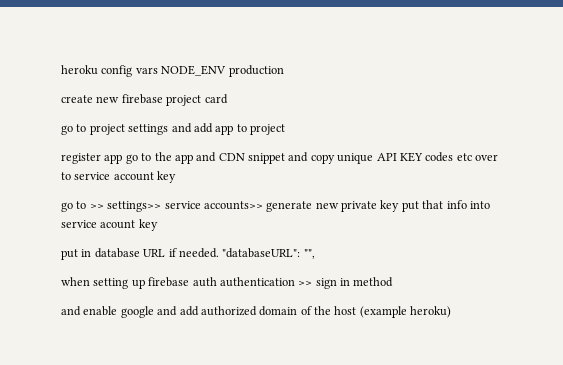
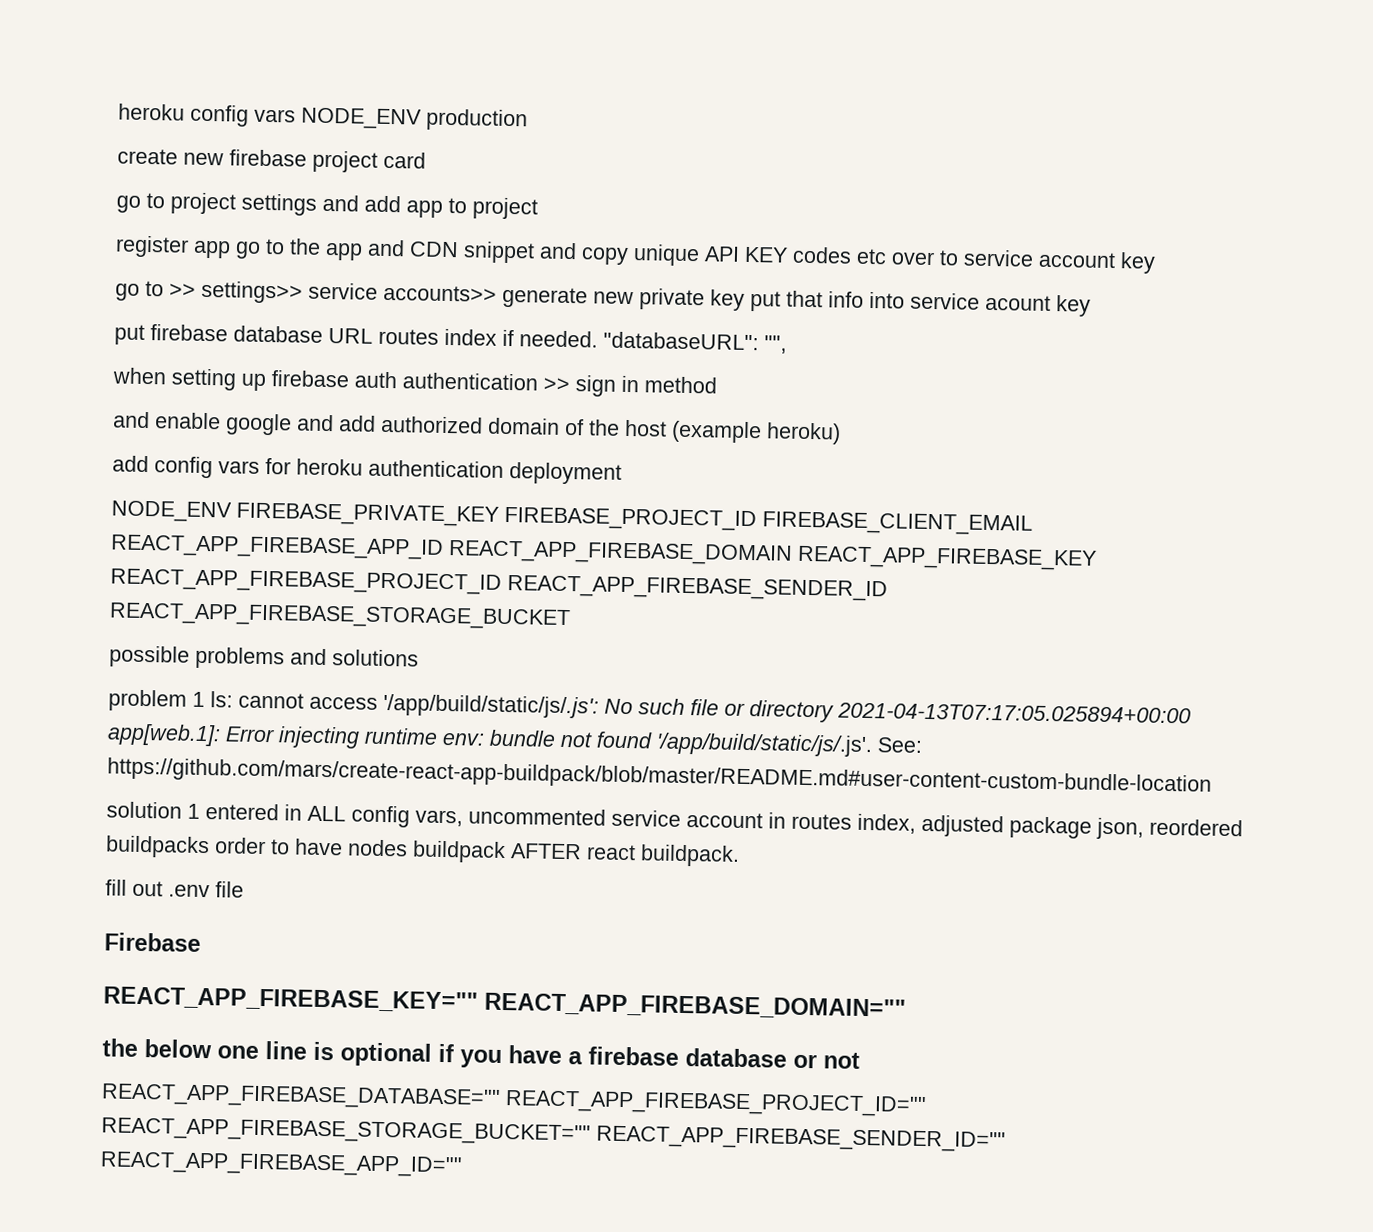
[81,249,92,257] in -> [150,324,228,342] firebase
(166, 253) none -> [378,328,497,346] routes index
(452, 312) none -> [112,455,622,485] [111,500,1033,536] [110,534,1097,571] [110,568,888,602] [109,602,571,631] [109,645,419,670] [108,689,1191,724] [107,723,923,758] [107,757,1212,797] [106,801,1243,840] [105,835,740,867] [105,879,244,898] [104,932,201,952] [103,986,906,1020] [102,1038,860,1069] [101,1083,927,1118] [101,1117,1006,1153] [100,1151,462,1178] // add config vars for heroku authentication deployment // NODE_ENV FIREBASE_PRIVATE_KEY FIREBASE_PROJECT_ID FIREBASE_CLIENT_EMAIL REACT_APP_FIREBASE_APP_ID REACT_APP_FIREBASE_DOMAIN REACT_APP_FIREBASE_KEY REACT_APP_FIREBASE_PROJECT_ID REACT_APP_FIREBASE_SENDER_ID REACT_APP_FIREBASE_STORAGE_BUCKET // possible problems and solutions // problem 1 ls: cannot access '/app/build/static/js/.js': No such file or directory 2021-04-13T07:17:05.025894+00:00 app[web.1]: Error injecting runtime env: bundle not found '/app/build/static/js/.js'. See: https://github.com/mars/create-react-app-buildpack/blob/master/README.md#user-content-custom-bundle-location // solution 1 entered in ALL config vars, uncommented service account in routes index, adjusted package json, reordered buildpacks order to have nodes buildpack AFTER react buildpack. // fill out .env file // Firebase // REACT_APP_FIREBASE_KEY="" REACT_APP_FIREBASE_DOMAIN="" // the below one line is optional if you have a firebase database or not // REACT_APP_FIREBASE_DATABASE="" REACT_APP_FIREBASE_PROJECT_ID="" REACT_APP_FIREBASE_STORAGE_BUCKET="" REACT_APP_FIREBASE_SENDER_ID="" REACT_APP_FIREBASE_APP_ID=""

